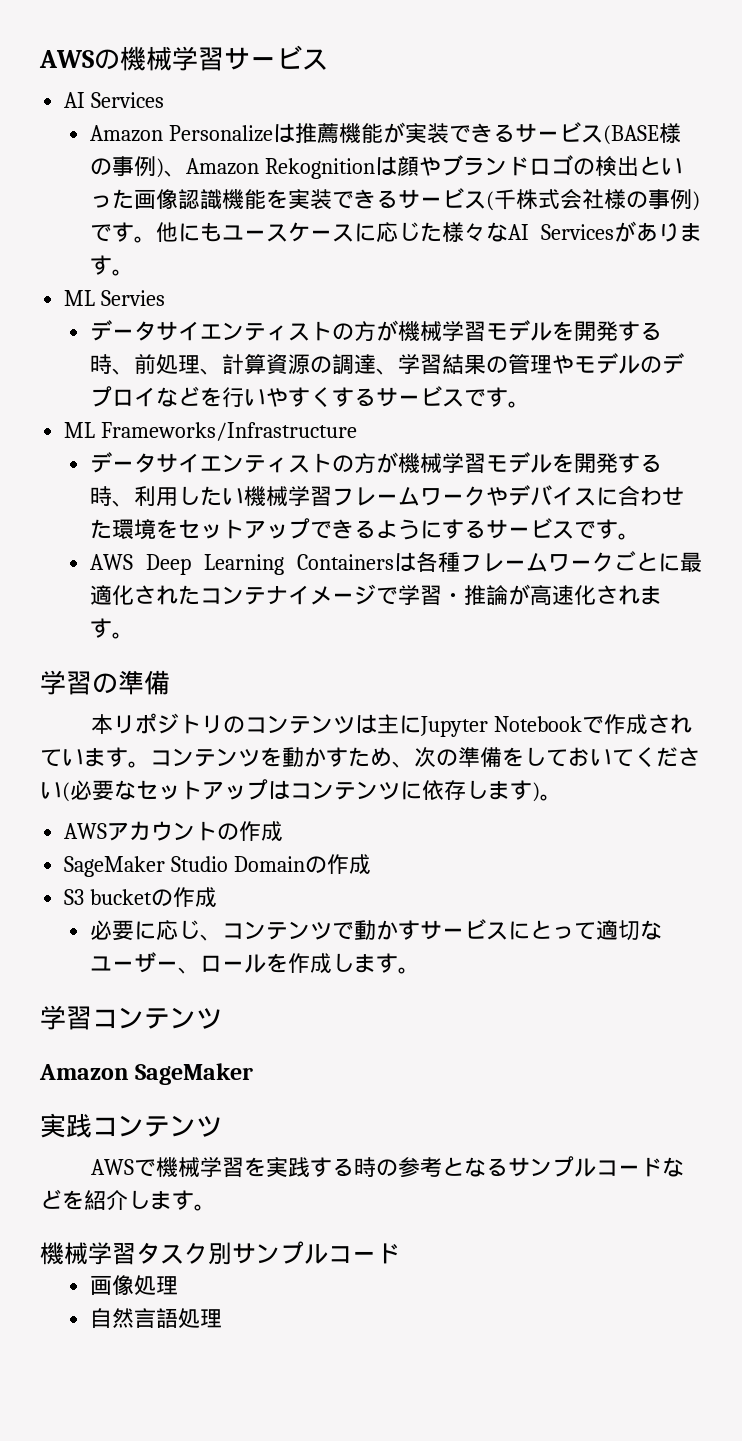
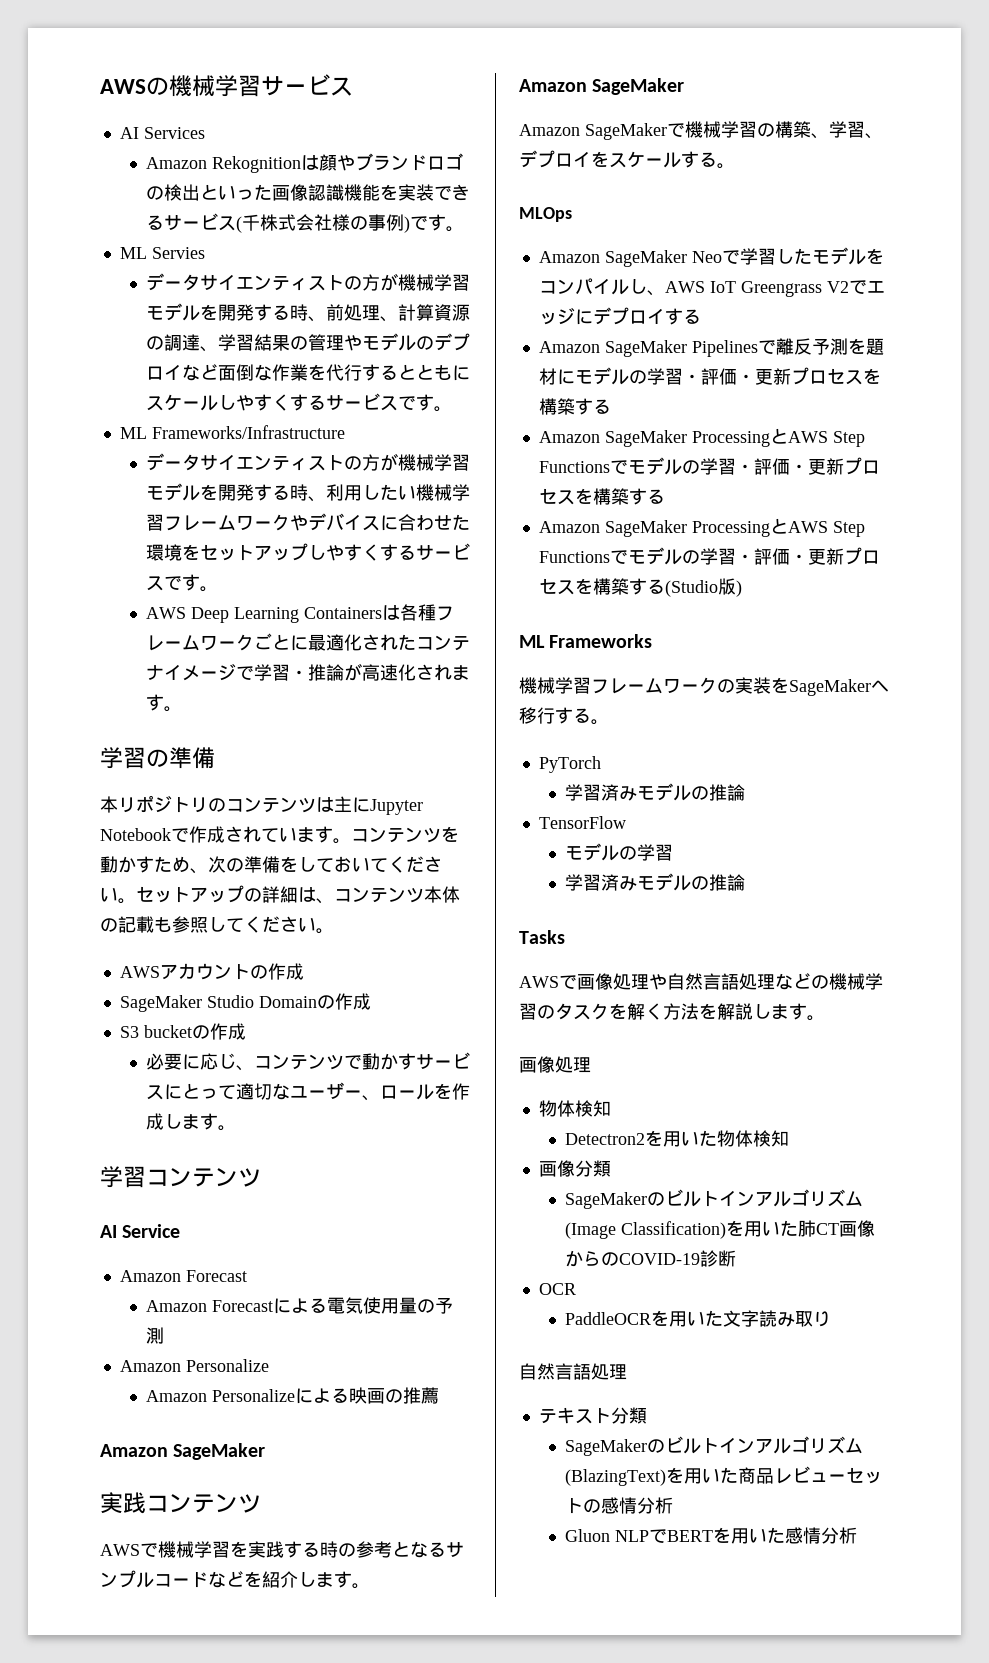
[168,122,681,145] [89,156,259,178] Personalizeは推薦機能が実装できるサービス(BASE様の事例)、Amazon -> (207, 163) none
[155,221,702,242] [89,255,134,276] 他にもユースケースに応じた様々なAI Servicesがあります。 -> (464, 229) none
[199,387,266,408] を行い -> [217,364,470,381] [145,394,236,411] 面倒な作業を代行するとともにスケールし
[309,519,442,540] できるように -> [307,544,380,561] しやすく
[62,779,540,802] (必要なセットアップはコンテンツに依存します) -> [118,885,460,904] [100,916,316,933] 。セットアップの詳細は、コンテンツ本体の記載も参照してください
(222, 1018) none -> [100,1224,181,1238] [119,1270,247,1282] [145,1297,453,1314] [145,1327,164,1344] [119,1359,269,1372] [145,1387,439,1404] // AI Service // Amazon Forecast // Amazon Forecastによる電気使用量の予測 // Amazon Personalize // Amazon Personalizeによる映画の推薦
[40,1241,400,1265] [89,1275,178,1295] [89,1308,222,1328] 機械学習タスク別サンプルコード // 画像処理 // 自然言語処理 -> [519,78,685,95] [519,121,883,140] [519,150,735,169] [519,207,572,222] [538,247,884,267] [538,278,885,297] [538,307,701,325] [538,338,884,357] [538,367,881,385] [538,398,611,415] [538,428,865,447] [538,457,880,475] [538,488,665,505] [538,518,865,537] [538,547,880,565] [538,578,742,597] [519,634,653,648] [519,677,889,696] [519,707,609,725] [538,756,601,773] [564,783,745,801] [538,816,626,829] [564,843,673,861] [564,873,745,891] [519,930,565,944] [519,973,883,990] [519,1003,825,1021] [519,1056,591,1073] [538,1100,611,1117] [564,1130,789,1147] [538,1160,611,1177] [564,1189,863,1209] [564,1220,875,1239] [564,1250,736,1267] [538,1283,576,1295] [564,1310,831,1327] [519,1363,627,1380] [538,1407,647,1424] [564,1436,863,1456] [564,1466,882,1486] [564,1497,673,1514] [564,1527,857,1544] Amazon SageMaker // Amazon SageMakerで機械学習の構築、学習、デプロイをスケールする。 // MLOps // Amazon SageMaker Neoで学習したモデルをコンパイルし、AWS IoT Greengrass V2でエッジにデプロイする // Amazon SageMaker Pipelinesで離反予測を題材にモデルの学習・評価・更新プロセスを構築する // Amazon SageMaker ProcessingとAWS Step Functionsでモデルの学習・評価・更新プロセスを構築する // Amazon SageMaker ProcessingとAWS Step Functionsでモデルの学習・評価・更新プロセスを構築する(Studio版) // ML Frameworks // 機械学習フレームワークの実装をSageMakerへ移行する。 // PyTorch // 学習済みモデルの推論 // TensorFlow // モデルの学習 // 学習済みモデルの推論 // Tasks // AWSで画像処理や自然言語処理などの機械学習のタスクを解く方法を解説します。 // 画像処理 // 物体検知 // Detectron2を用いた物体検知 // 画像分類 // SageMakerのビルトインアルゴリズム(Image Classification)を用いた肺CT画像からのCOVID-19診断 // OCR // PaddleOCRを用いた文字読み取り // 自然言語処理 // テキスト分類 // SageMakerのビルトインアルゴリズム(BlazingText)を用いた商品レビューセットの感情分析 // Gluon NLPでBERTを用いた感情分析

